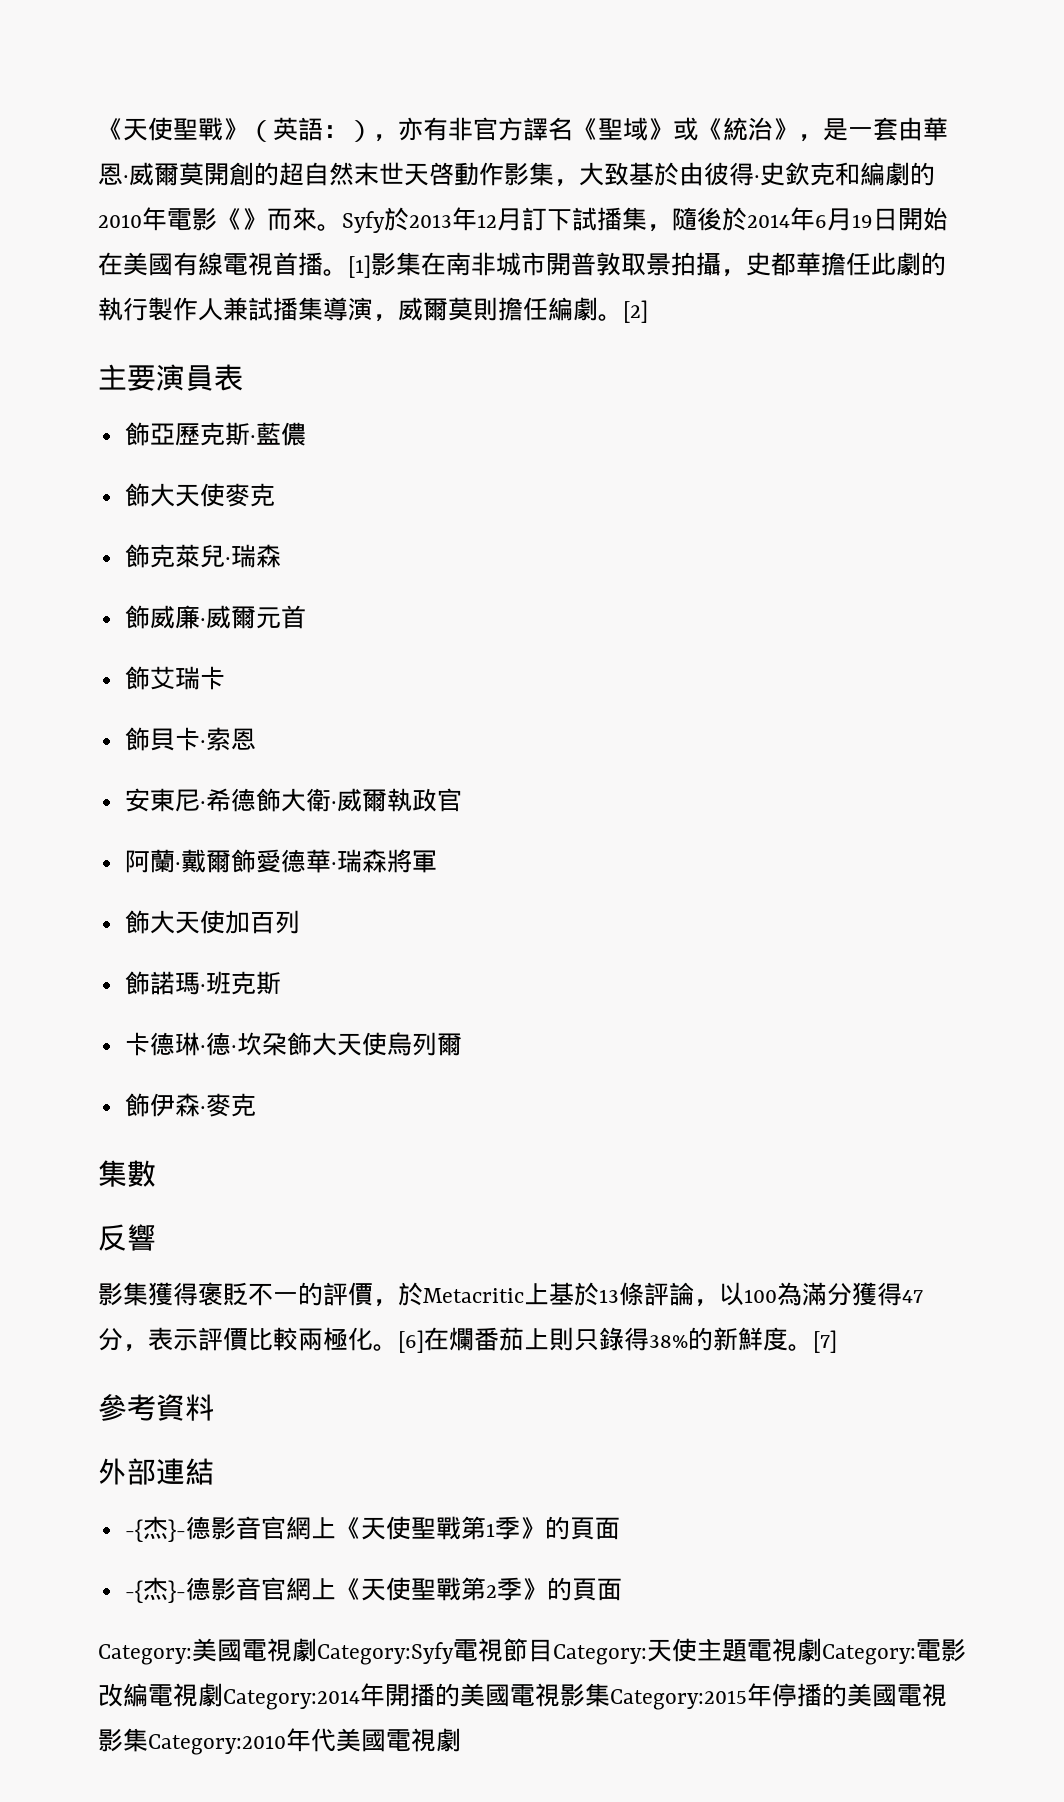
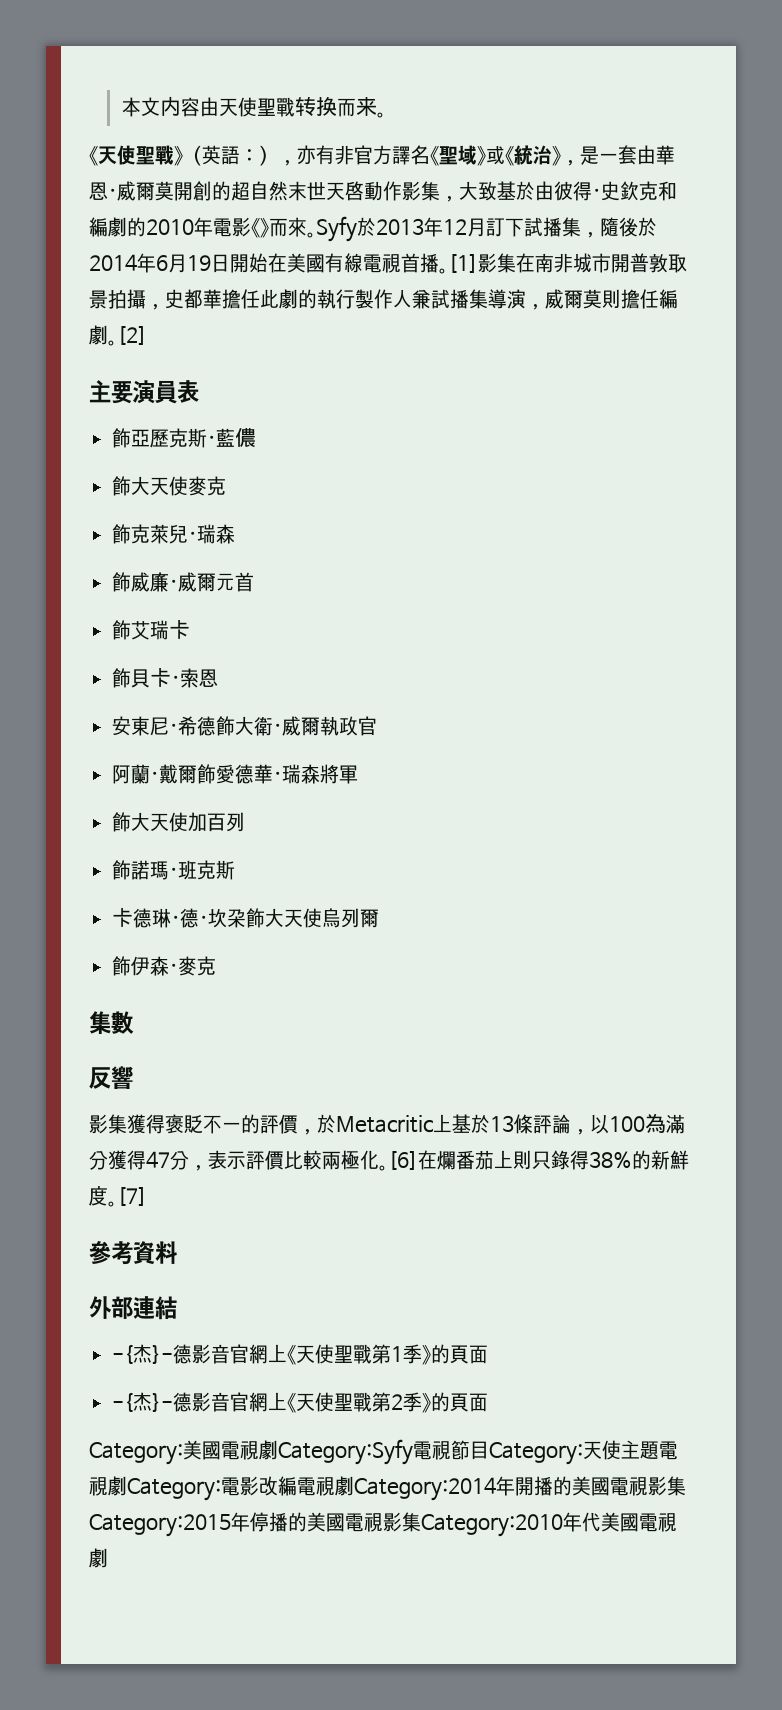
(98, 129) none -> [121,96,386,118] 本文内容由天使聖戰转换而来。 //

